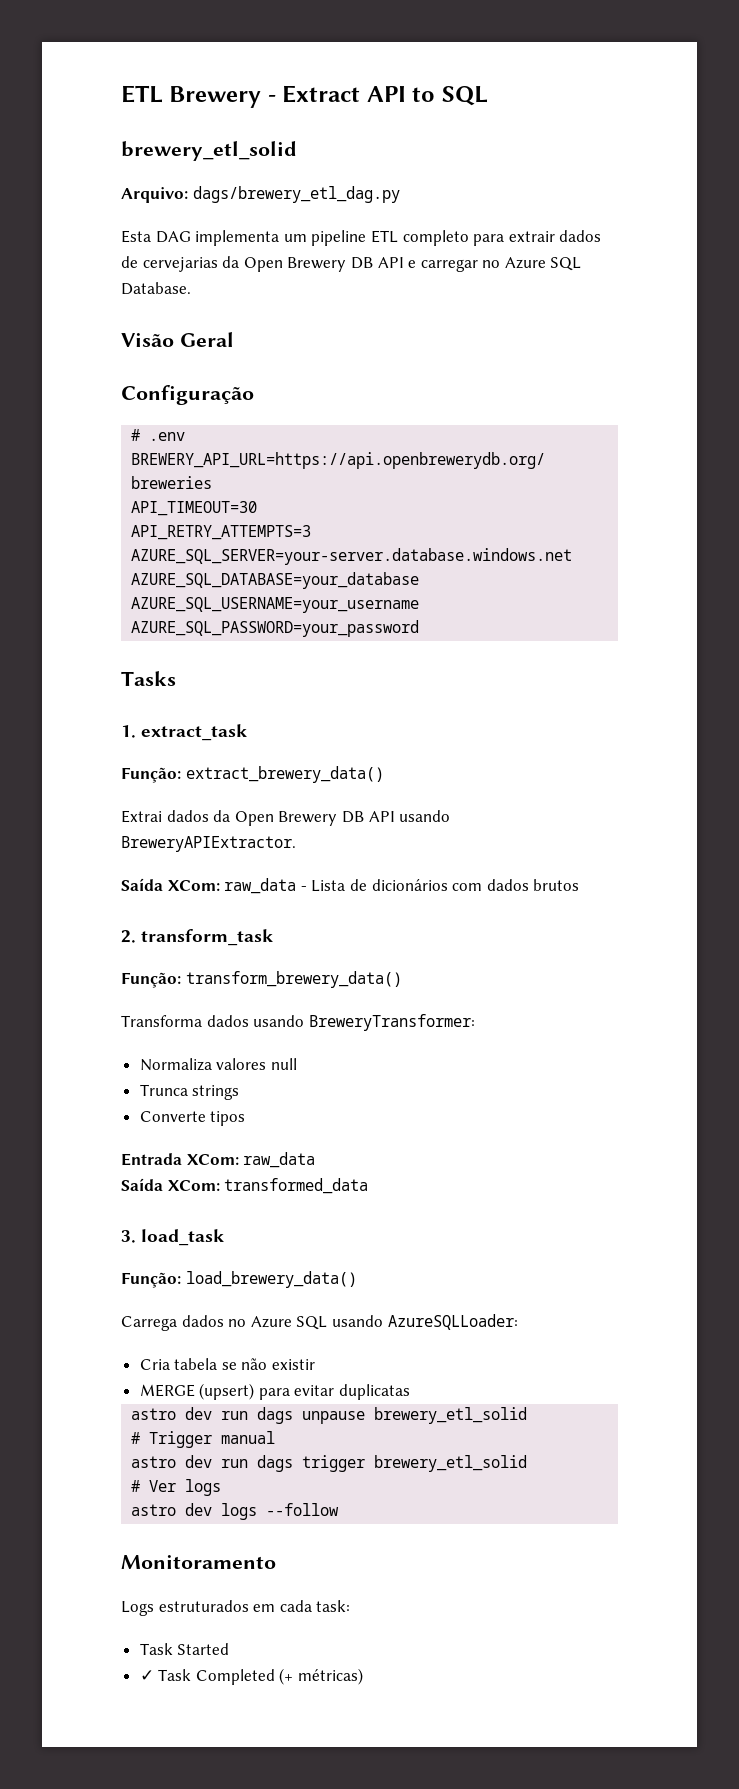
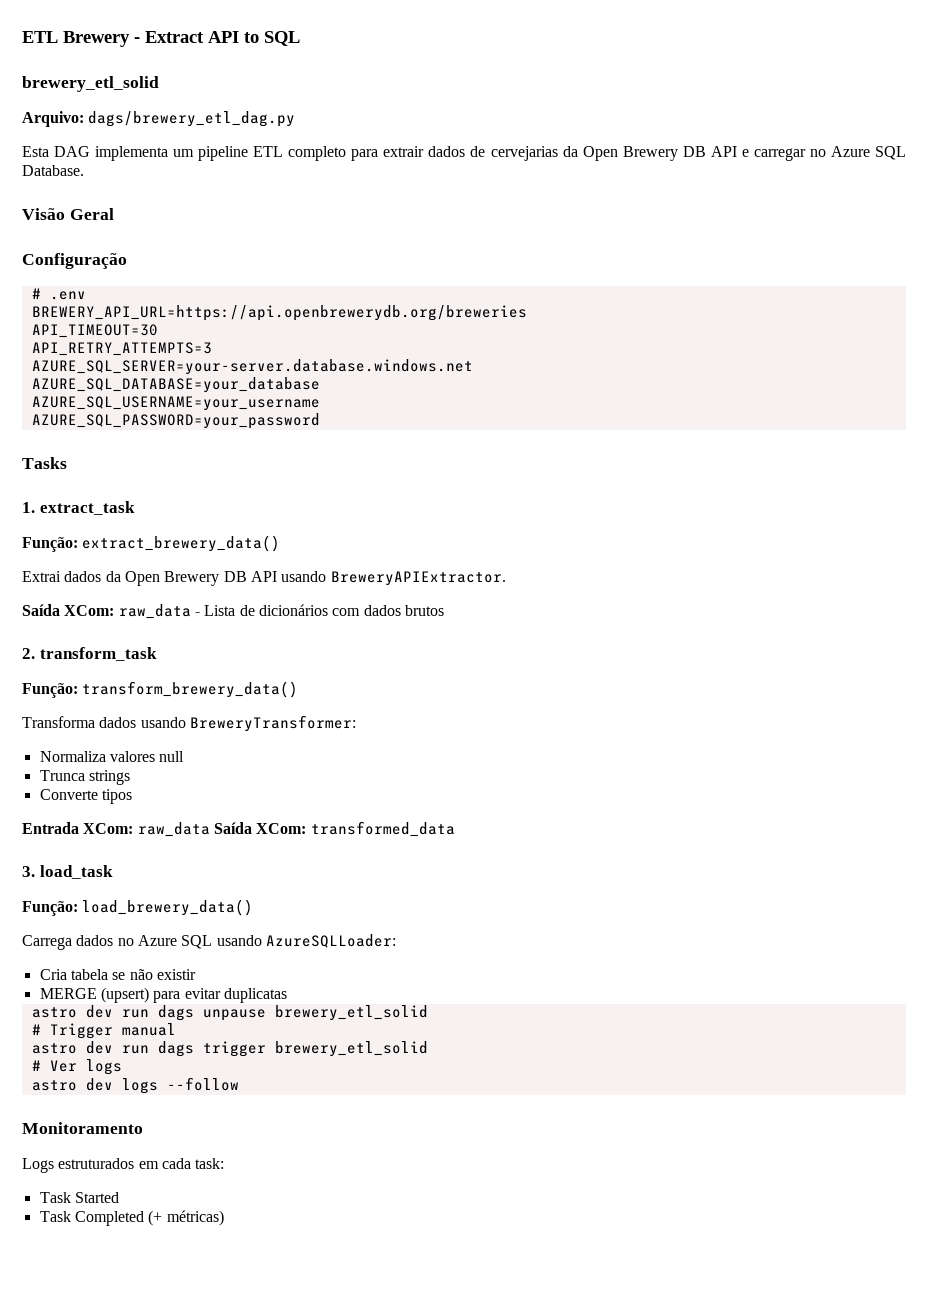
(316, 1160) // -> (210, 829) none
[139,1670,154,1681] ✓ -> (119, 1197) none

